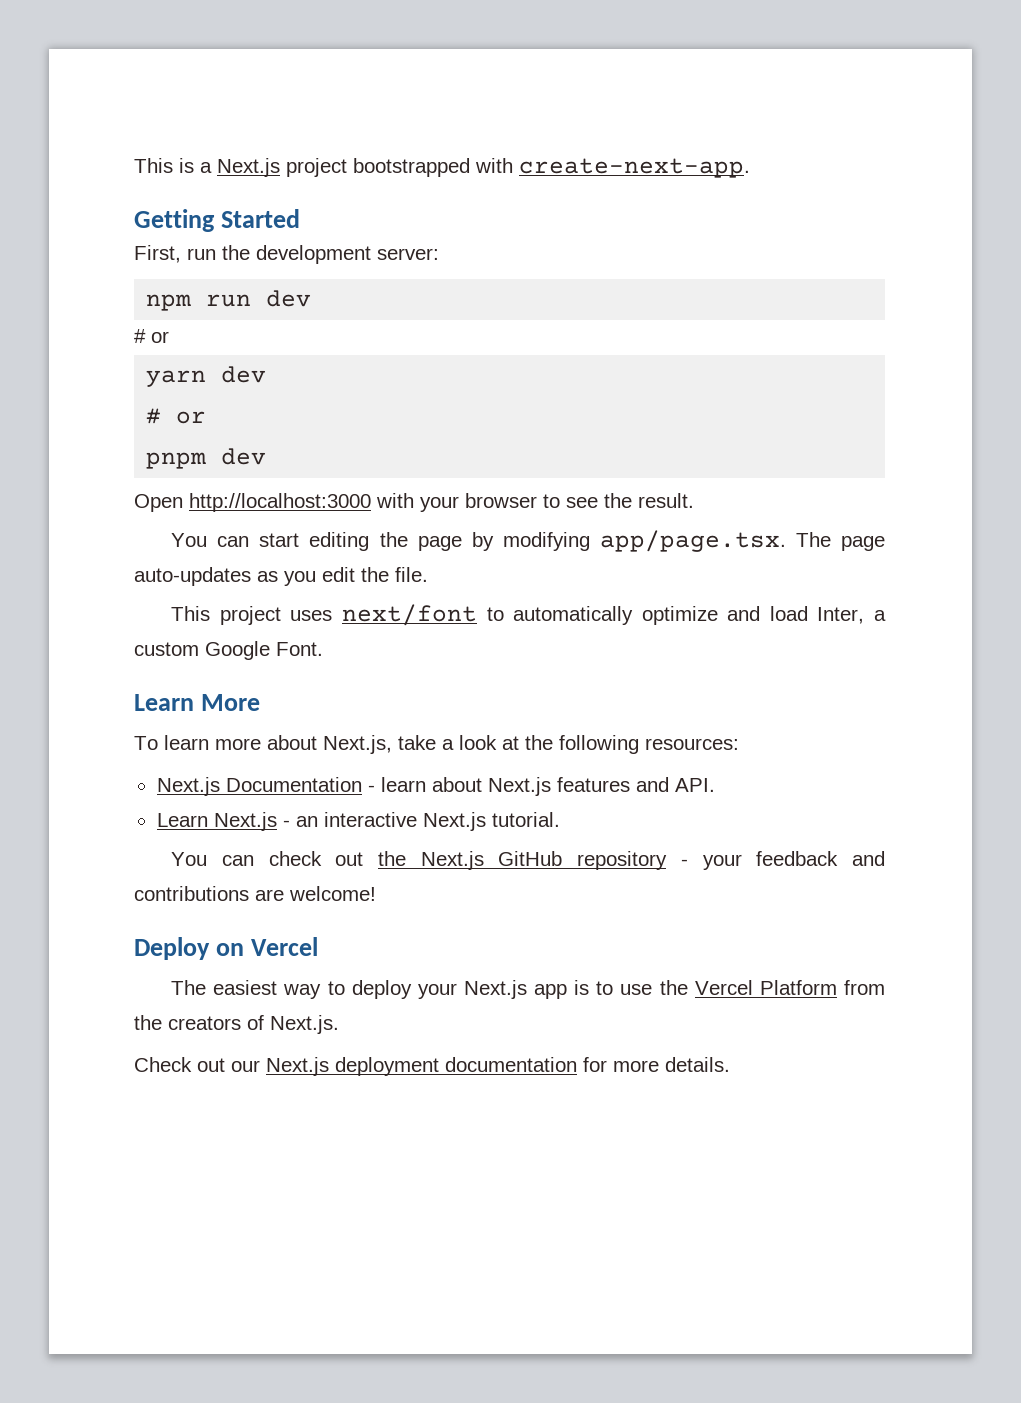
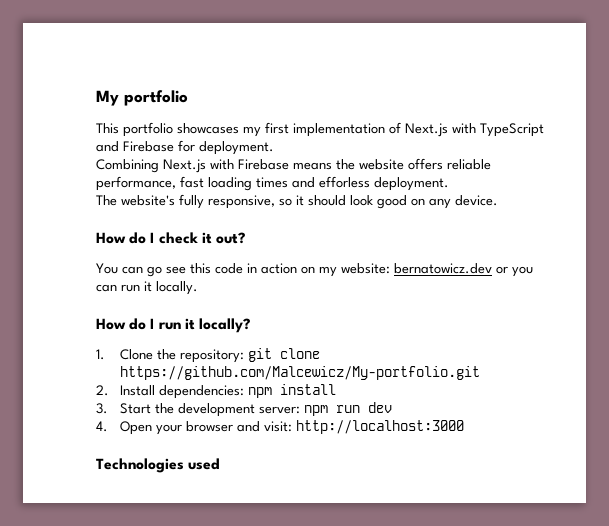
[134,158,750,178] [134,209,300,232] [134,245,216,263] This is a Next.js project bootstrapped with create-next-app. // Getting Started // First, run -> [96,90,188,106] [96,122,544,137] [96,140,274,155] [96,158,491,173] [96,176,449,191] [96,194,498,209] [96,232,245,244] [96,263,533,277] [96,281,198,295] [96,318,250,333] [96,348,321,363] [120,366,481,380] [96,384,337,399] [96,403,152,414] My portfolio // This portfolio showcases my first implementation of Next.js with TypeScript and Firebase for deployment. // Combining Next.js with Firebase means the website offers reliable performance, fast loading times and efforless deployment. // The website's fully responsive, so it should look good on any device. // How do I check it out? // You can go see this code in action on my website: bernatowicz.dev or you can run it locally. // How do I run it locally? // 1. Clone the repository: git clone https://github.com/Malcewicz/My-portfolio.git // 2. Install dependencies: npm install // 3. Start
(439, 254) // -> (301, 410) none
[134,329,169,343] [146,366,267,387] [146,408,207,424] [146,448,267,469] [134,493,694,512] [171,530,885,552] [134,567,428,586] [171,604,886,626] [134,641,323,660] [134,694,260,711] [134,735,739,754] [156,777,715,796] [156,812,560,831] [171,851,885,870] [134,886,376,901] [134,937,318,960] [171,980,886,999] [134,1015,339,1034] [134,1057,730,1076] # or // yarn dev // # or // pnpm dev // Open http://localhost:3000 with your browser to see the result. // You can start editing the page by modifying app/page.tsx. The page auto-updates as you edit the file. // This project uses next/font to automatically optimize and load Inter, a custom Google Font. // Learn More // To learn more about Next.js, take a look at the following resources: // Next.js Documentation - learn about Next.js features and API. // Learn Next.js - an interactive Next.js tutorial. // You can check out the Next.js GitHub repository - your feedback and contributions are welcome! // Deploy on Vercel // The easiest way to deploy your Next.js app is to use the Vercel Platform from the creators of Next.js. // Check out our Next.js deployment documentation for more details. -> [96,420,465,435] [96,458,221,473] 4. Open your browser and visit: http://localhost:3000 // Technologies used

